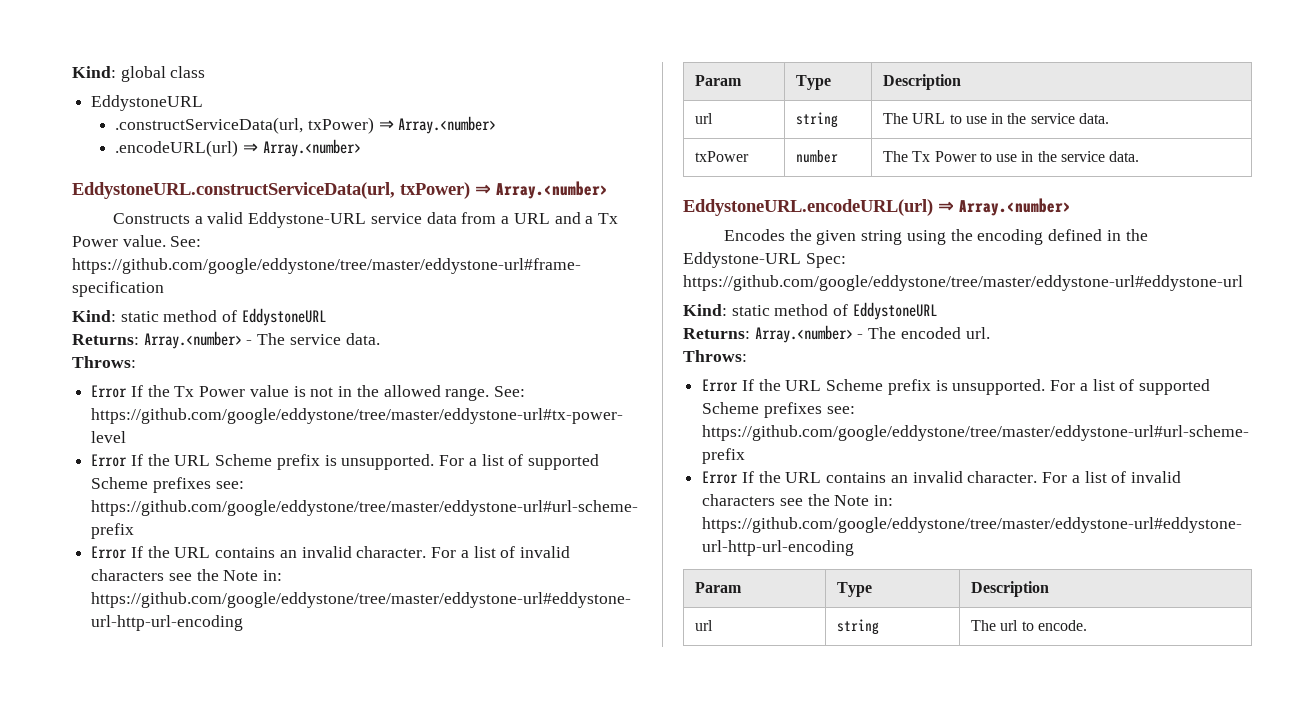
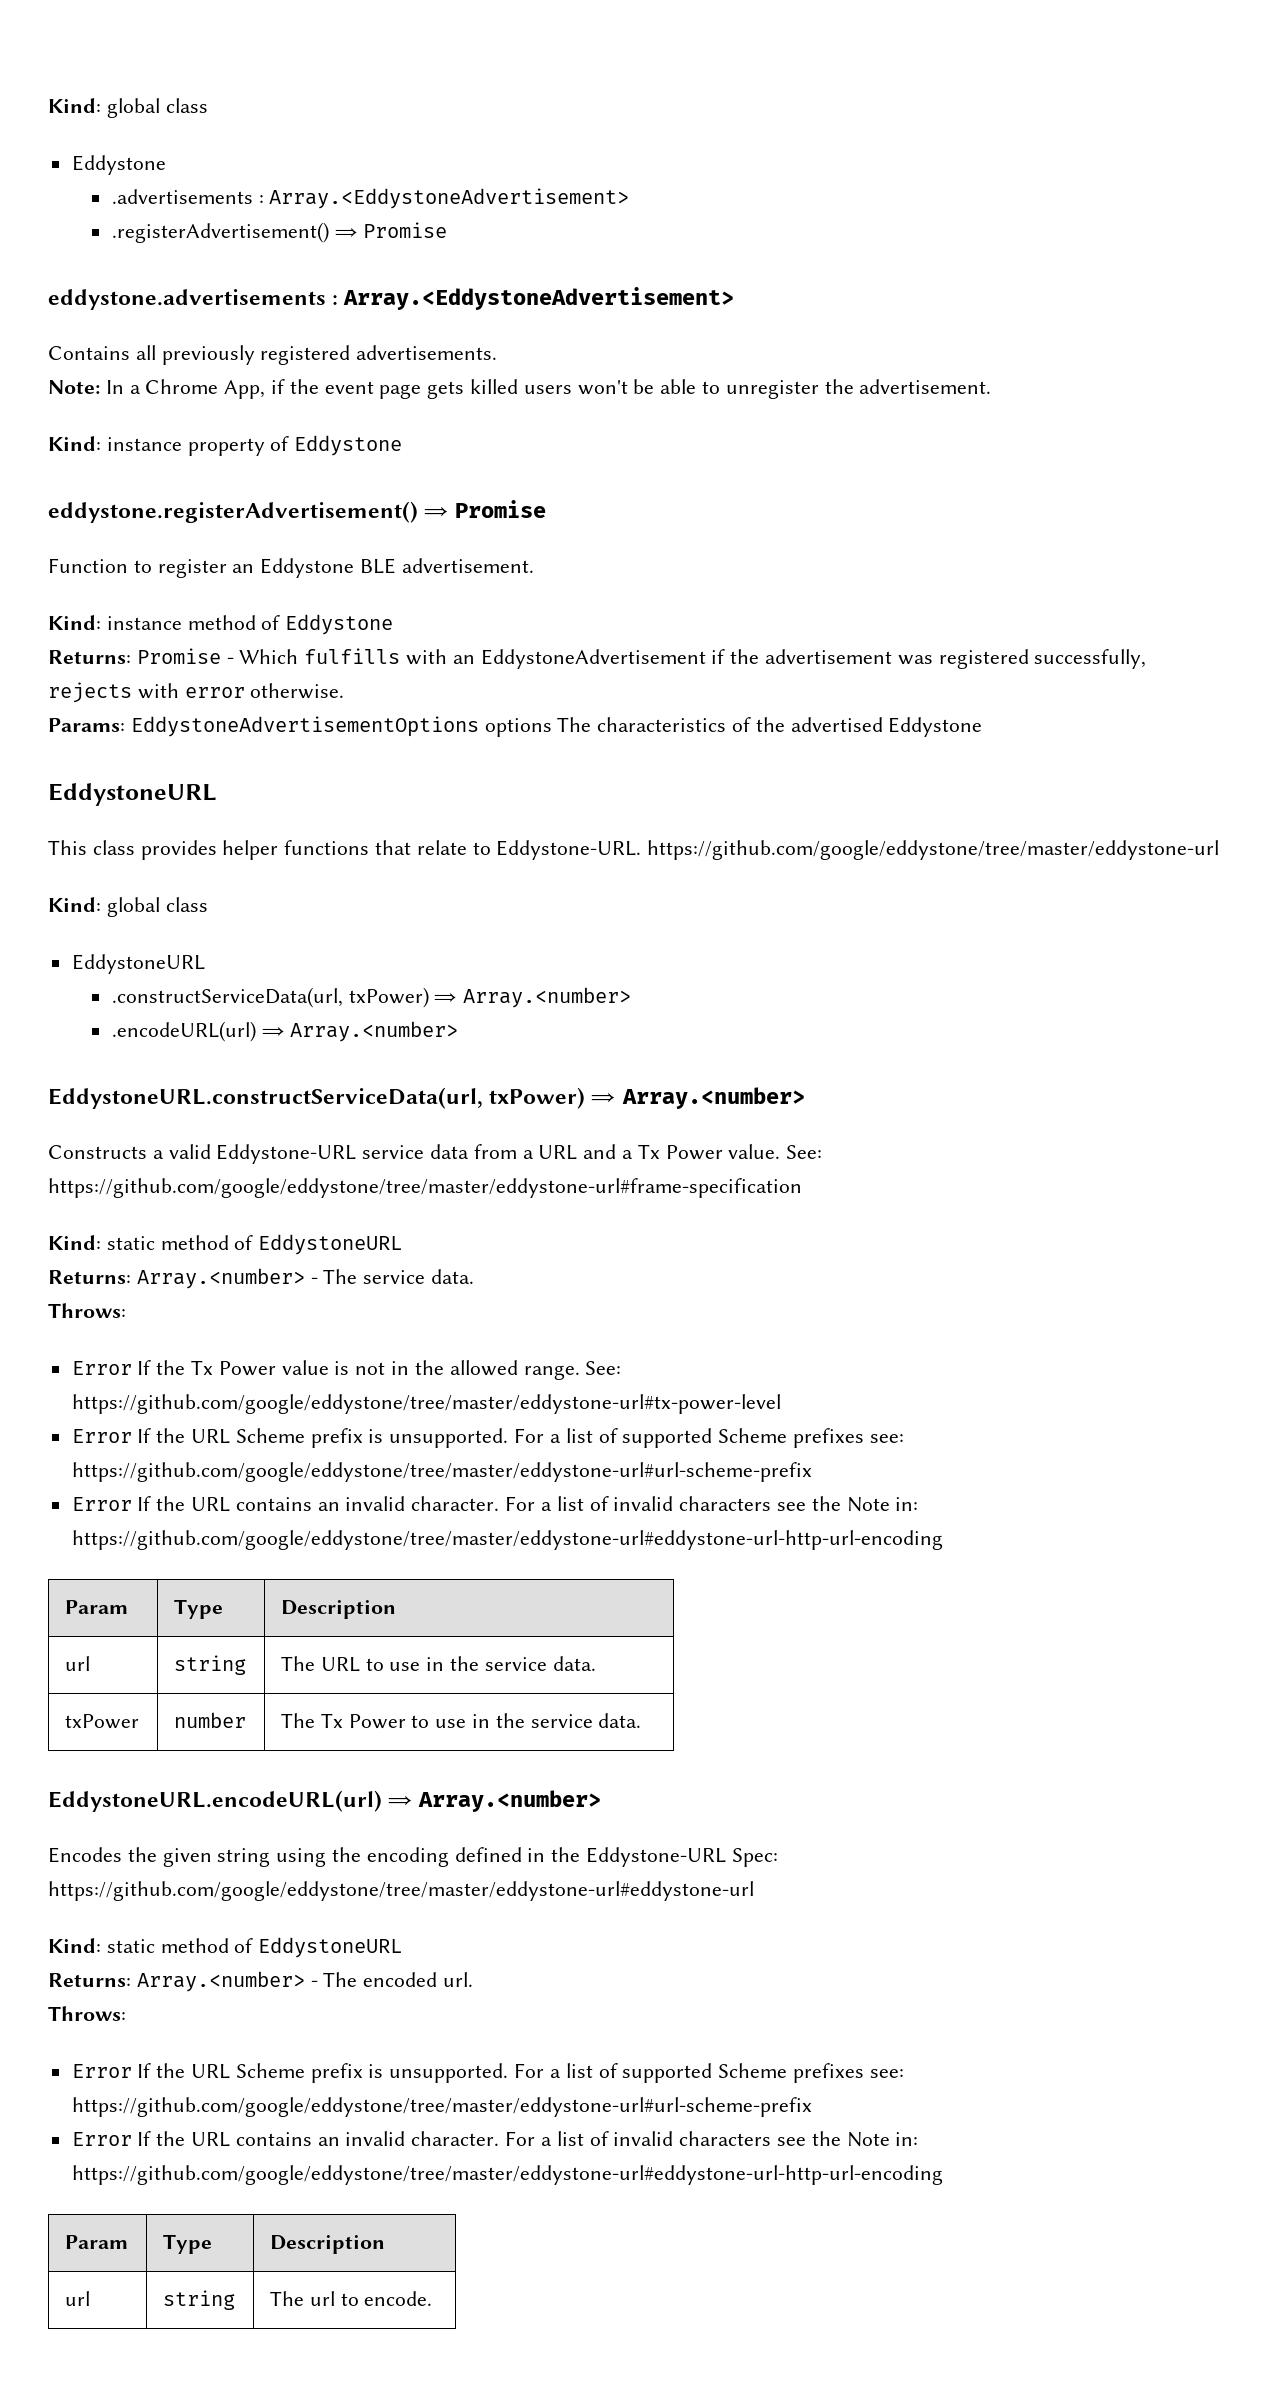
[72,66,206,82] Kind: global class -> [48,98,208,118] [71,155,166,175] [111,188,630,209] [111,222,448,243] [48,287,735,310] [48,345,498,365] [48,379,992,399] [48,435,403,456] [48,500,547,523] [48,558,534,578] [48,614,394,635] [48,648,1147,669] [48,682,345,703] [48,716,983,737] [48,783,217,806] [48,840,1220,860] [48,897,208,917] Kind: global class // Eddystone // .advertisements : Array.<EddystoneAdvertisement> // .registerAdvertisement() ⇒ Promise // eddystone.advertisements : Array.<EddystoneAdvertisement> // Contains all previously registered advertisements. // Note: In a Chrome App, if the event page gets killed users won't be able to unregister the advertisement. // Kind: instance property of Eddystone // eddystone.registerAdvertisement() ⇒ Promise // Function to register an Eddystone BLE advertisement. // Kind: instance method of Eddystone // Returns: Promise - Which fulfills with an EddystoneAdvertisement if the advertisement was registered successfully, rejects with error otherwise. // Params: EddystoneAdvertisementOptions options The characteristics of the advertised Eddystone // EddystoneURL // This class provides helper functions that relate to Eddystone-URL. https://github.com/google/eddystone/tree/master/eddystone-url // Kind: global class

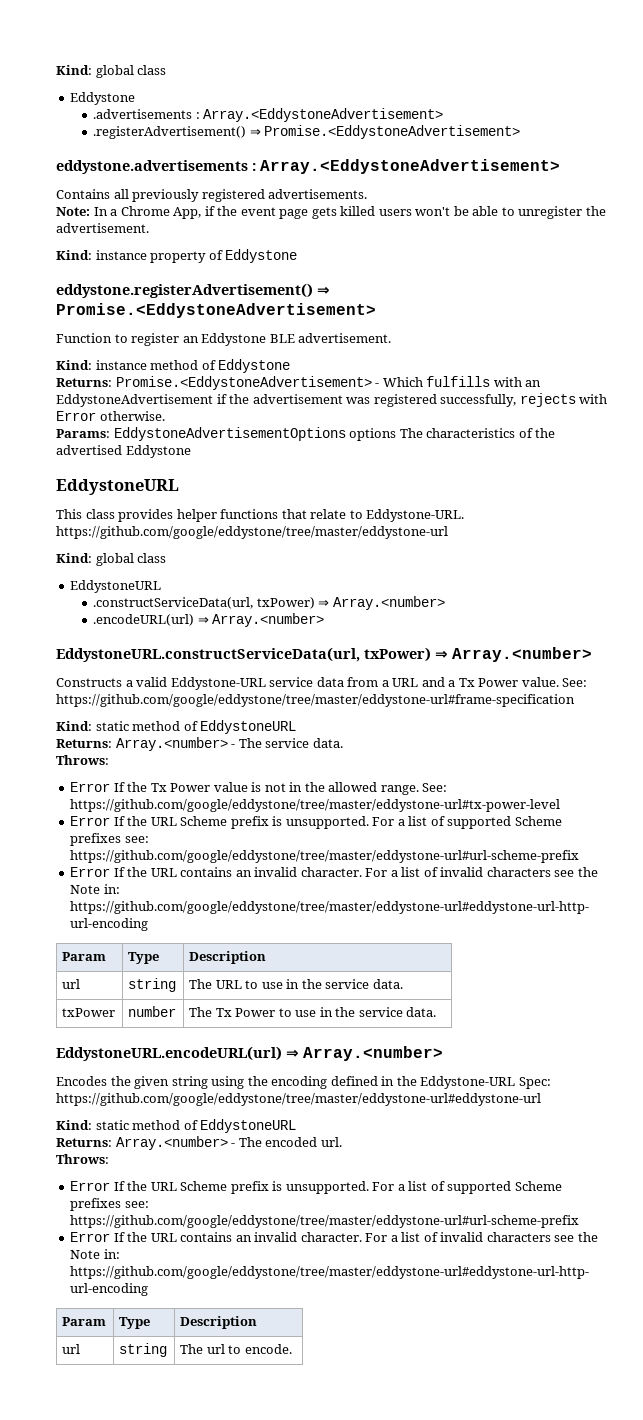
[363,222,448,238] Promise -> [264,125,521,139] Promise.<EddystoneAdvertisement>
[455,500,547,518] Promise -> [56,303,376,318] Promise.<EddystoneAdvertisement>
[136,648,221,664] Promise -> [115,376,372,390] Promise.<EddystoneAdvertisement>
[184,687,245,698] error -> [56,411,96,421] Error

